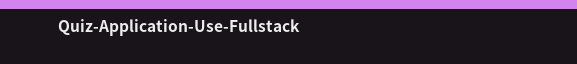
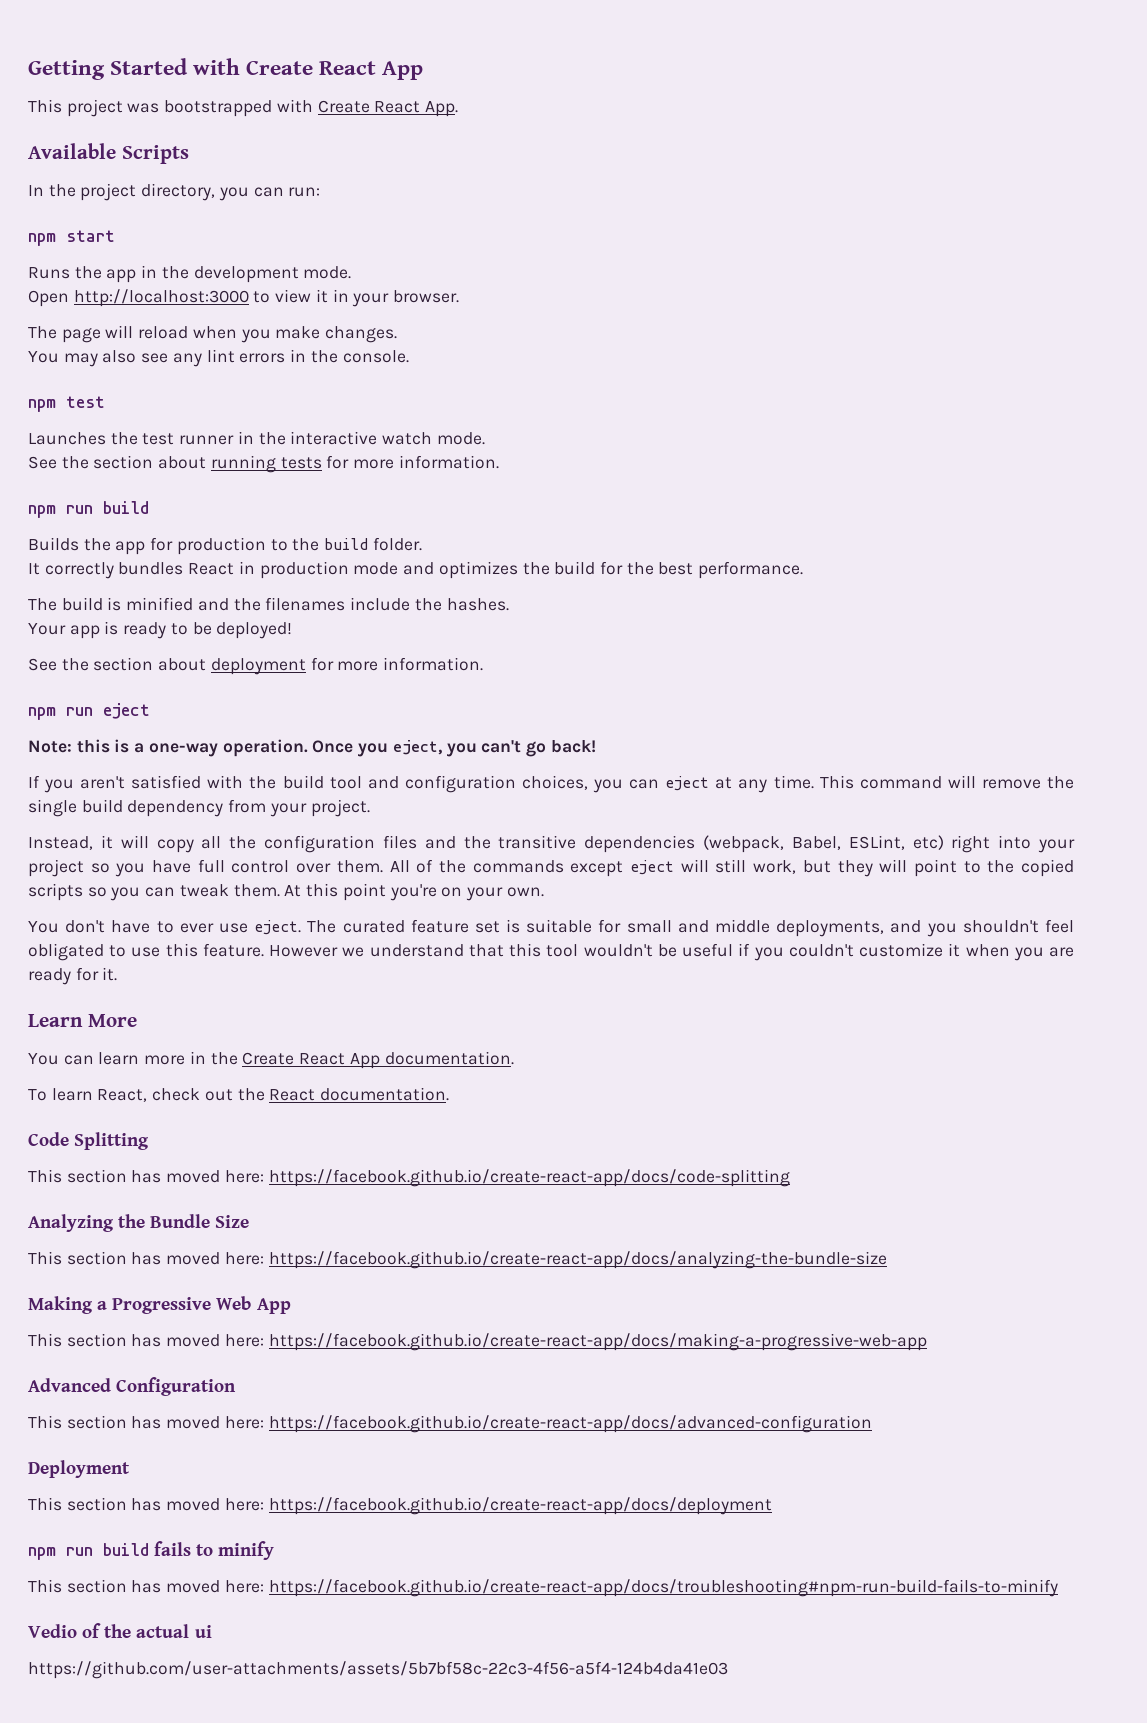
[58,19,300,36] Quiz-Application-Use-Fullstack -> [28,58,424,80] [28,99,459,117] [28,143,189,164] [28,183,321,201] [28,230,115,246] [28,265,352,283] [28,289,460,307] [28,325,398,343] [28,349,409,367] [28,396,105,412] [28,431,485,445] [28,455,499,473] [28,501,149,518] [28,537,422,555] [28,561,804,579] [28,597,509,611] [28,621,293,639] [28,657,484,675] [28,703,150,720] [28,739,596,757] [28,775,1074,793] [28,799,370,817] [28,835,1076,853] [28,859,1074,877] [28,883,544,901] [28,919,1074,937] [28,943,1075,961] [28,967,118,985] [28,1014,137,1027] [28,1051,514,1069] [28,1087,450,1102] [28,1132,150,1150] [28,1169,790,1187] [28,1214,250,1232] [28,1251,887,1269] [28,1296,291,1314] [28,1333,927,1351] [28,1377,237,1396] [28,1415,872,1433] [28,1460,130,1478] [28,1497,772,1515] [28,1541,275,1560] [28,1579,1058,1597] [28,1623,212,1638] [28,1661,728,1679] Getting Started with Create React App // This project was bootstrapped with Create React App. // Available Scripts // In the project directory, you can run: // npm start // Runs the app in the development mode. // Open http://localhost:3000 to view it in your browser. // The page will reload when you make changes. // You may also see any lint errors in the console. // npm test // Launches the test runner in the interactive watch mode. // See the section about running tests for more information. // npm run build // Builds the app for production to the build folder. // It correctly bundles React in production mode and optimizes the build for the best performance. // The build is minified and the filenames include the hashes. // Your app is ready to be deployed! // See the section about deployment for more information. // npm run eject // Note: this is a one-way operation. Once you eject, you can't go back! // If you aren't satisfied with the build tool and configuration choices, you can eject at any time. This command will remove the single build dependency from your project. // Instead, it will copy all the configuration files and the transitive dependencies (webpack, Babel, ESLint, etc) right into your project so you have full control over them. All of the commands except eject will still work, but they will point to the copied scripts so you can tweak them. At this point you're on your own. // You don't have to ever use eject. The curated feature set is suitable for small and middle deployments, and you shouldn't feel obligated to use this feature. However we understand that this tool wouldn't be useful if you couldn't customize it when you are ready for it. // Learn More // You can learn more in the Create React App documentation. // To learn React, check out the React documentation. // Code Splitting // This section has moved here: https://facebook.github.io/create-react-app/docs/code-splitting // Analyzing the Bundle Size // This section has moved here: https://facebook.github.io/create-react-app/docs/analyzing-the-bundle-size // Making a Progressive Web App // This section has moved here: https://facebook.github.io/create-react-app/docs/making-a-progressive-web-app // Advanced Configuration // This section has moved here: https://facebook.github.io/create-react-app/docs/advanced-configuration // Deployment // This section has moved here: https://facebook.github.io/create-react-app/docs/deployment // npm run build fails to minify // This section has moved here: https://facebook.github.io/create-react-app/docs/troubleshooting#npm-run-build-fails-to-minify // Vedio of the actual ui // https://github.com/user-attachments/assets/5b7bf58c-22c3-4f56-a5f4-124b4da41e03

